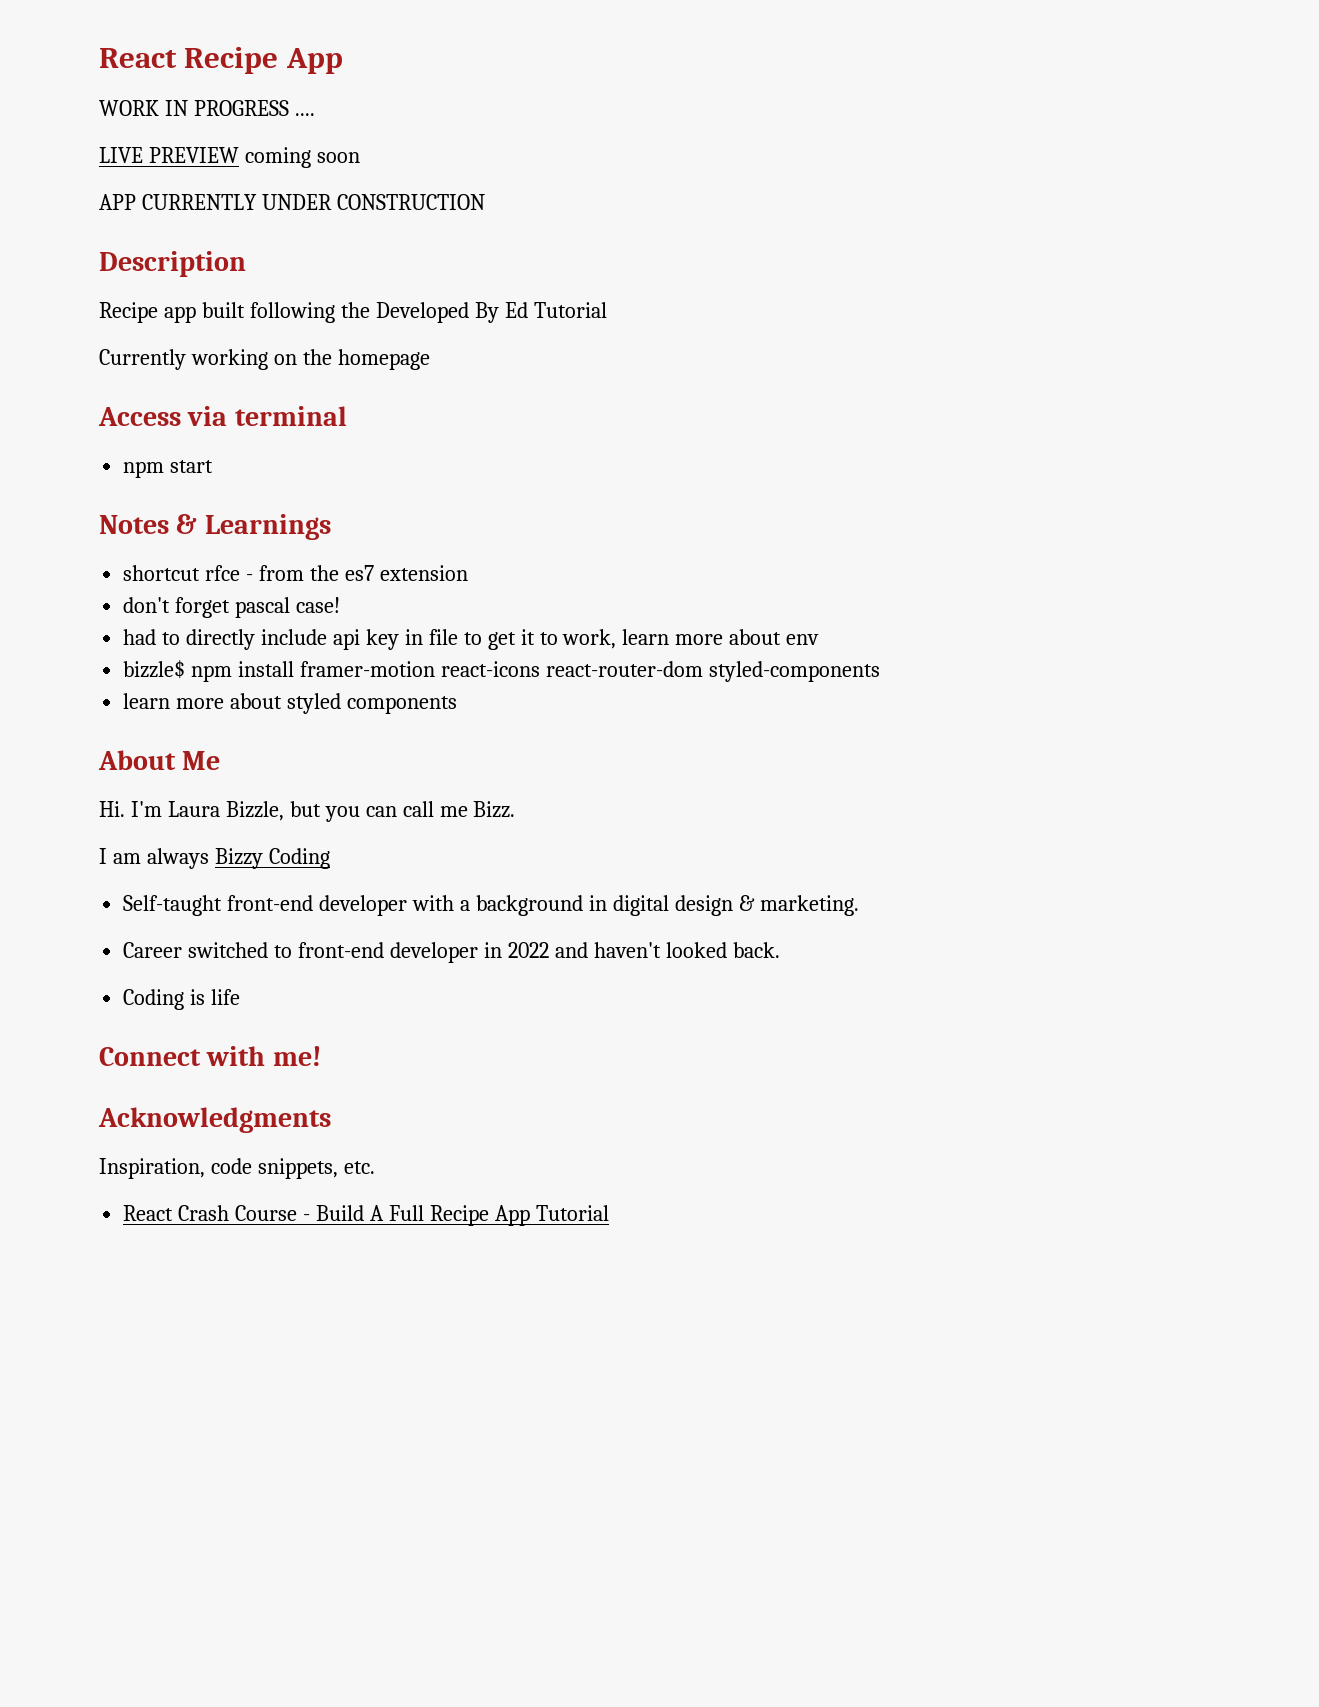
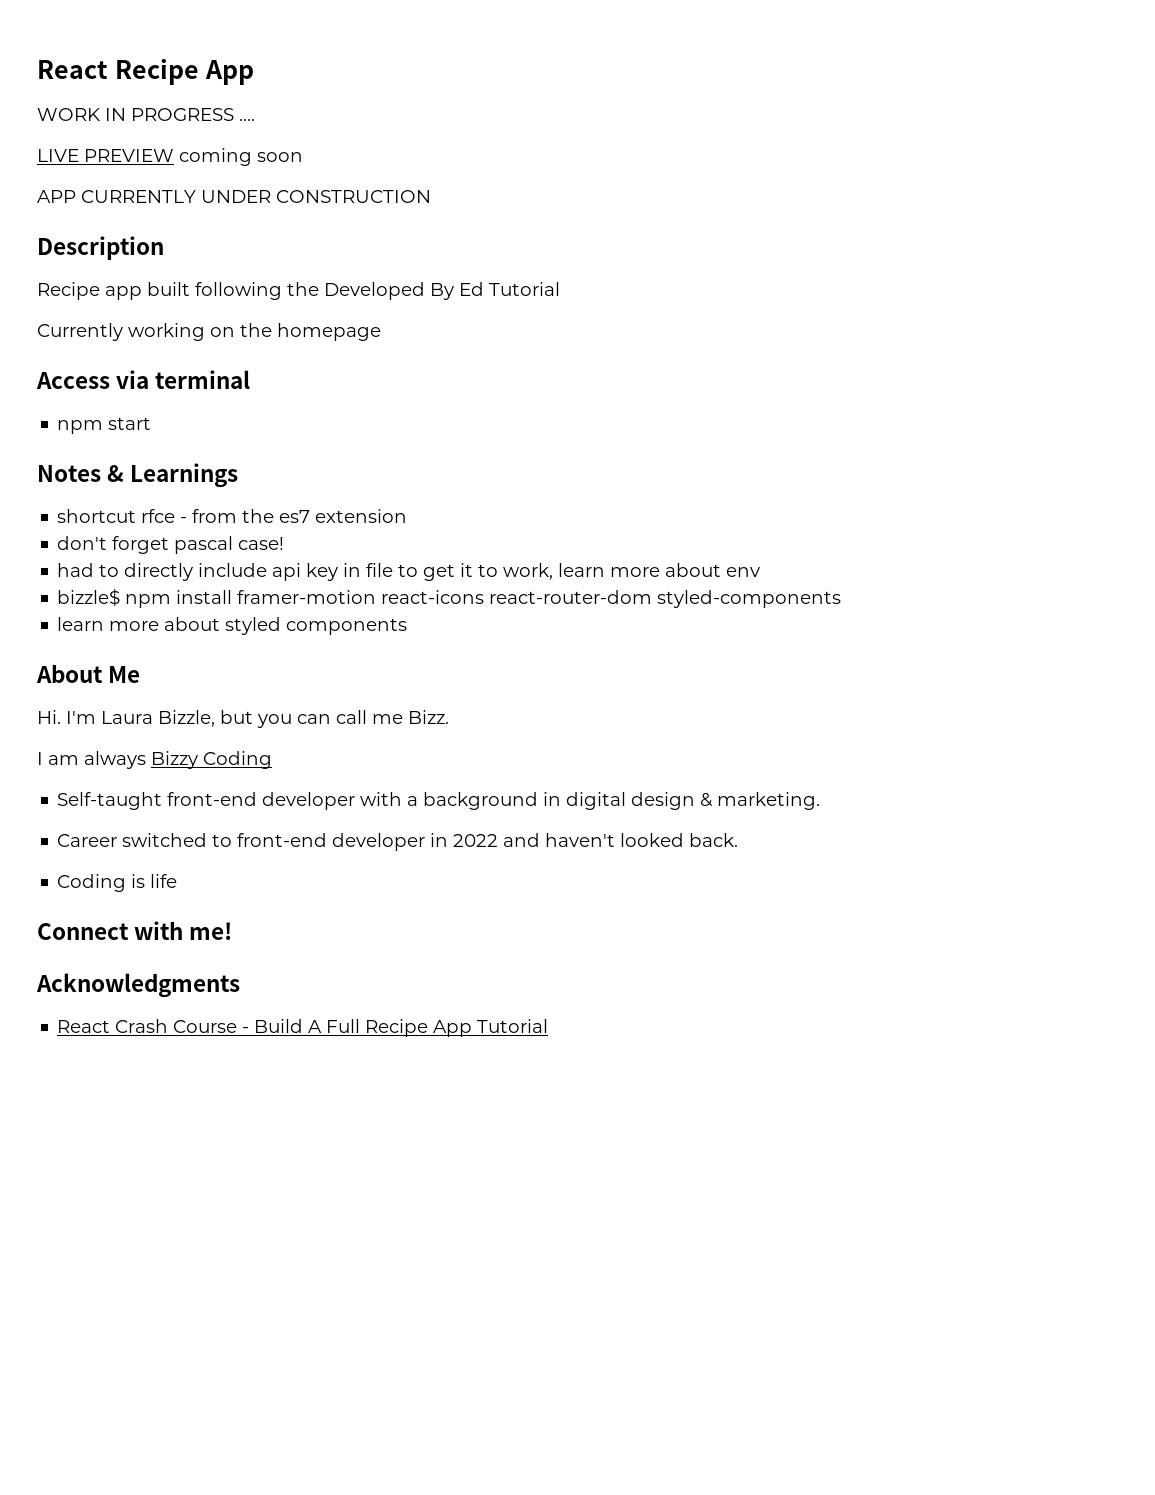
[99,1158,375,1179] // Inspiration, code snippets, etc. -> (240, 985) none

